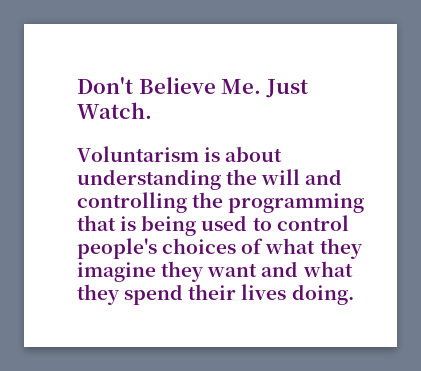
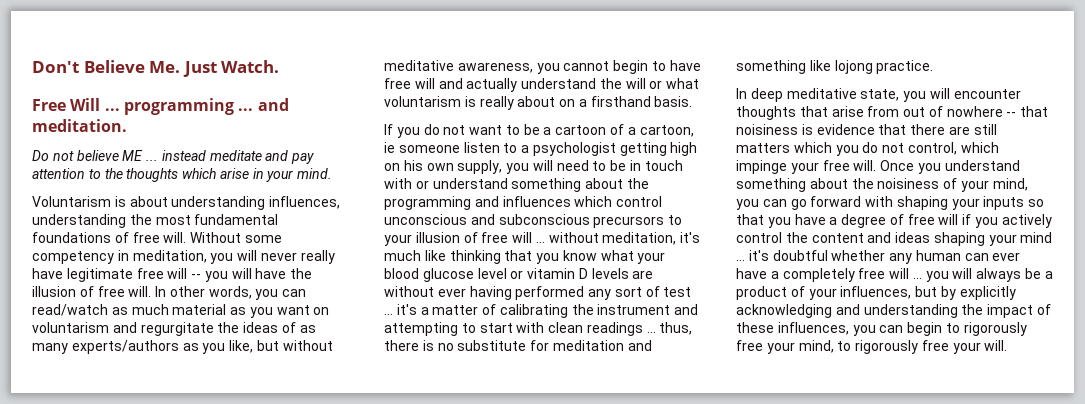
[77,146,283,162] [77,169,343,190] [77,192,365,213] [77,215,349,236] [77,238,363,259] [77,261,353,282] [77,284,354,305] Voluntarism is about understanding the will and controlling the programming that is being used to control people's choices of what they imagine they want and what they spend their lives doing. -> [32,98,289,115] [32,119,127,132] [32,150,315,164] [32,168,333,182] [32,196,341,210] [32,214,279,228] [32,232,282,243] [32,250,335,264] [32,268,313,282] [32,286,307,300] [32,304,330,318] [32,322,316,336] [32,340,333,354] [384,60,701,74] [384,78,700,92] [384,96,693,110] [384,124,694,138] [384,142,698,156] [384,160,683,174] [384,178,649,192] [384,196,663,210] [384,214,683,228] [384,232,701,246] [384,250,666,264] [384,268,654,282] [384,286,692,300] [384,304,699,318] [384,322,693,336] [384,340,652,351] [736,60,934,74] [736,88,1021,102] [736,106,1049,120] [736,124,997,135] [736,142,999,156] [736,160,1020,174] [736,178,1028,192] [736,196,1045,210] [736,214,1052,228] [736,232,1053,246] [736,250,1021,264] [736,268,1053,282] [736,286,1016,300] [736,304,1051,318] [736,322,1027,336] [736,340,1008,354] Free Will ... programming ... and meditation. // Do not believe ME ... instead meditate and pay attention to the thoughts which arise in your mind. // Voluntarism is about understanding influences, understanding the most fundamental foundations of free will. Without some competency in meditation, you will never really have legitimate free will -- you will have the illusion of free will. In other words, you can read/watch as much material as you want on voluntarism and regurgitate the ideas of as many experts/authors as you like, but without meditative awareness, you cannot begin to have free will and actually understand the will or what voluntarism is really about on a firsthand basis. // If you do not want to be a cartoon of a cartoon, ie someone listen to a psychologist getting high on his own supply, you will need to be in touch with or understand something about the programming and influences which control unconscious and subconscious precursors to your illusion of free will ... without meditation, it's much like thinking that you know what your blood glucose level or vitamin D levels are without ever having performed any sort of test ... it's a matter of calibrating the instrument and attempting to start with clean readings ... thus, there is no substitute for meditation and something like lojong practice. // In deep meditative state, you will encounter thoughts that arise from out of nowhere -- that noisiness is evidence that there are still matters which you do not control, which impinge your free will. Once you understand something about the noisiness of your mind, you can go forward with shaping your inputs so that you have a degree of free will if you actively control the content and ideas shaping your mind ... it's doubtful whether any human can ever have a completely free will ... you will always be a product of your influences, but by explicitly acknowledging and understanding the impact of these influences, you can begin to rigorously free your mind, to rigorously free your will.

